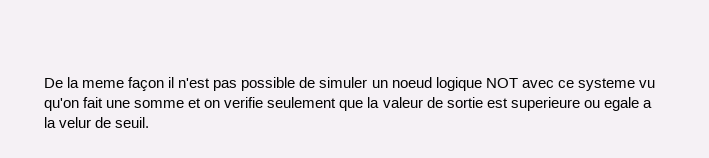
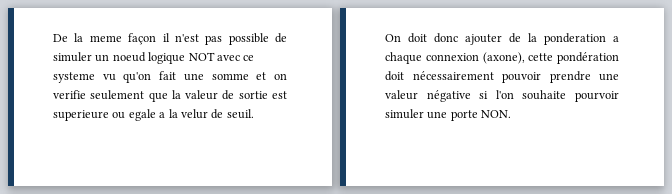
(150, 122) none -> [385,33,619,45] [385,52,619,64] [385,71,619,83] [385,90,619,102] [385,109,512,121] // On doit donc ajouter de la ponderation a chaque connexion (axone), cette pondération doit nécessairement pouvoir prendre une valeur négative si l'on souhaite pourvoir simuler une porte NON.

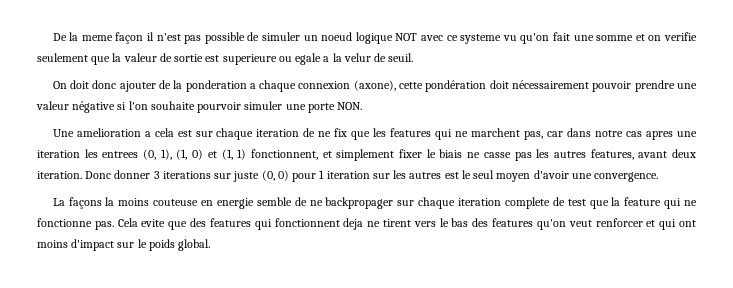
(512, 114) none -> [52,128,698,140] [37,149,696,161] [37,170,659,182] [52,197,697,209] [37,218,697,230] [37,239,211,251] // Une amelioration a cela est sur chaque iteration de ne fix que les features qui ne marchent pas, car dans notre cas apres une iteration les entrees (0, 1), (1, 0) et (1, 1) fonctionnent, et simplement fixer le biais ne casse pas les autres features, avant deux iteration. Donc donner 3 iterations sur juste (0, 0) pour 1 iteration sur les autres est le seul moyen d'avoir une convergence. // La façons la moins couteuse en energie semble de ne backpropager sur chaque iteration complete de test que la feature qui ne fonctionne pas. Cela evite que des features qui fonctionnent deja ne tirent vers le bas des features qu'on veut renforcer et qui ont moins d'impact sur le poids global.

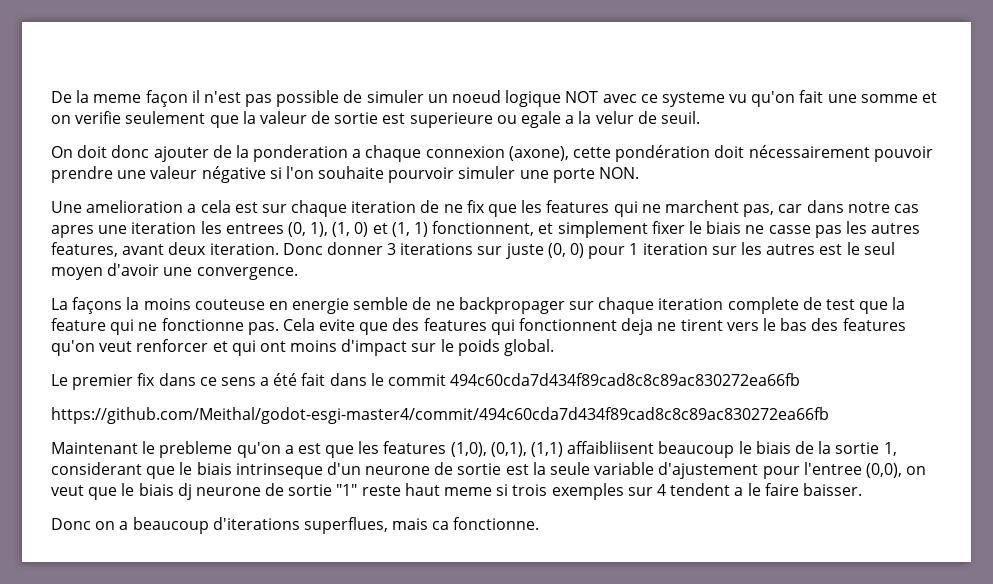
(211, 245) none -> [51,373,801,390] [51,407,829,424] [51,441,897,458] [51,462,927,479] [51,483,862,500] [51,517,540,534] // Le premier fix dans ce sens a été fait dans le commit 494c60cda7d434f89cad8c8c89ac830272ea66fb // https://github.com/Meithal/godot-esgi-master4/commit/494c60cda7d434f89cad8c8c89ac830272ea66fb // Maintenant le prebleme qu'on a est que les features (1,0), (0,1), (1,1) affaibliisent beaucoup le biais de la sortie 1, considerant que le biais intrinseque d'un neurone de sortie est la seule variable d'ajustement pour l'entree (0,0), on veut que le biais dj neurone de sortie "1" reste haut meme si trois exemples sur 4 tendent a le faire baisser. // Donc on a beaucoup d'iterations superflues, mais ca fonctionne.

